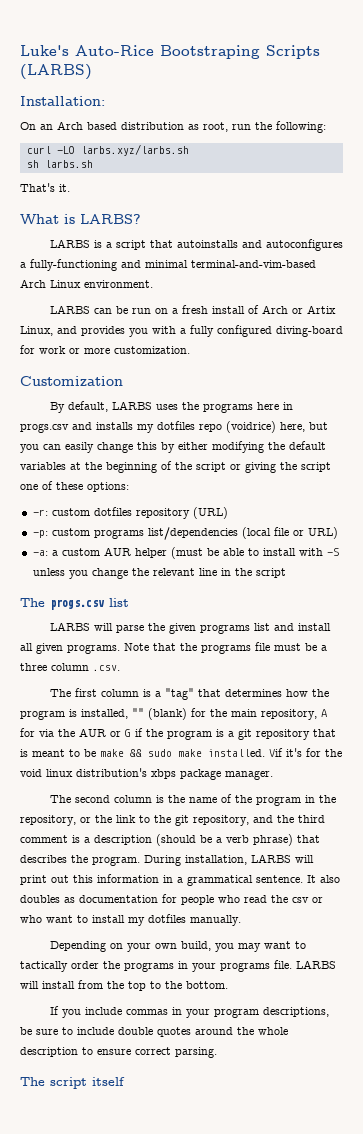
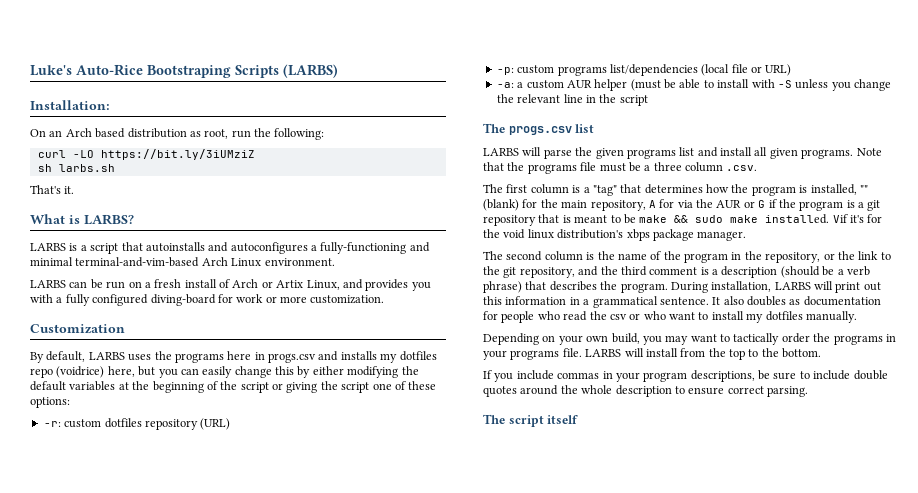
[80,144,189,156] larbs.xyz/larbs.sh -> [100,149,255,160] https://bit.ly/3iUMziZ

